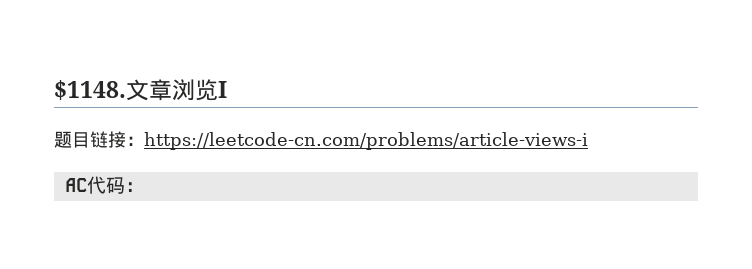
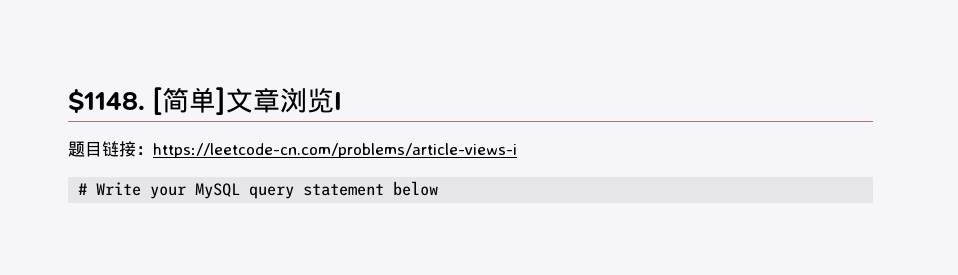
(126, 90) none -> [152,87,227,115] [简单]
[64,176,144,194] AC代码： -> [78,181,439,199] # Write your MySQL query statement below

